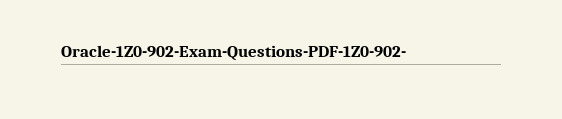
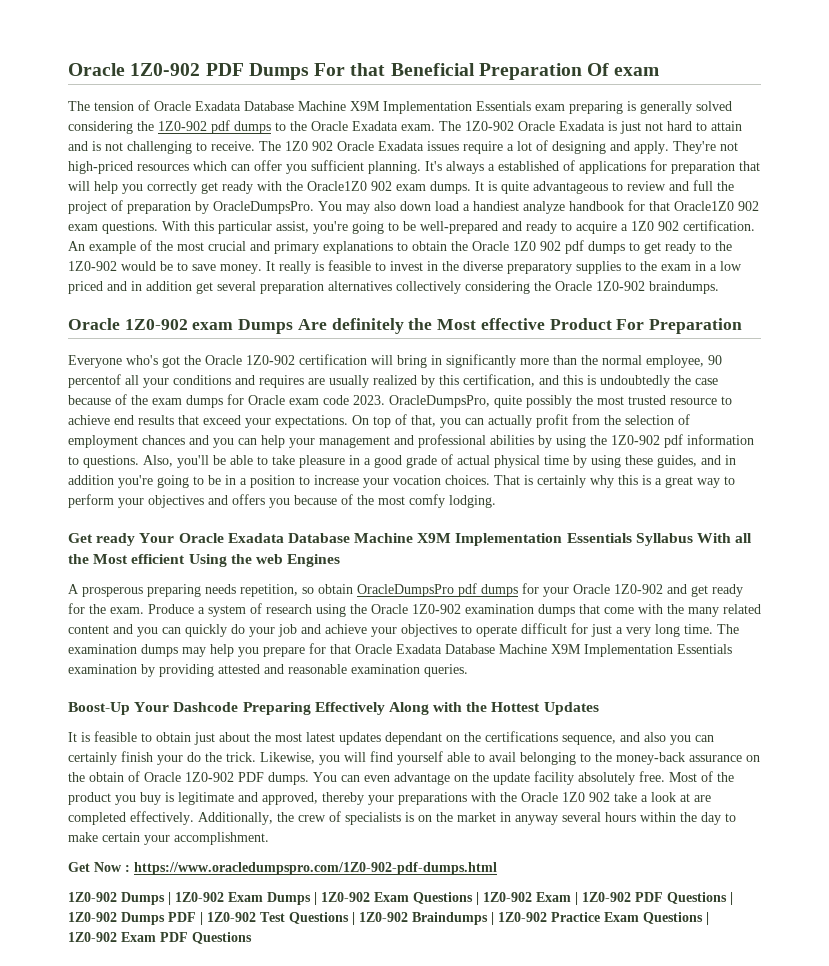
[61,45,406,61] Oracle-1Z0-902-Exam-Questions-PDF-1Z0-902- -> [68,63,660,80] [68,100,732,114] [68,120,742,134] [68,140,738,154] [68,160,760,174] [68,180,734,194] [68,200,759,214] [68,220,755,234] [68,240,732,254] [68,260,742,274] [68,281,719,294] [68,318,742,334] [68,354,722,368] [68,374,718,388] [68,394,732,408] [68,414,690,428] [68,434,754,448] [68,454,736,468] [68,475,735,488] [68,494,496,508] [68,533,753,546] [68,554,341,567] [68,583,743,597] [68,603,761,617] [68,623,739,637] [68,643,732,657] [68,664,468,677] [68,702,599,715] [68,731,714,745] [68,751,760,765] [68,771,734,785] [68,792,711,805] [68,811,736,825] [68,832,269,845] [68,862,497,875] [68,892,733,905] [68,912,709,925] [68,932,252,944] Oracle 1Z0-902 PDF Dumps For that Beneficial Preparation Of exam // The tension of Oracle Exadata Database Machine X9M Implementation Essentials exam preparing is generally solved considering the 1Z0-902 pdf dumps to the Oracle Exadata exam. The 1Z0-902 Oracle Exadata is just not hard to attain and is not challenging to receive. The 1Z0 902 Oracle Exadata issues require a lot of designing and apply. They're not high-priced resources which can offer you sufficient planning. It's always a established of applications for preparation that will help you correctly get ready with the Oracle1Z0 902 exam dumps. It is quite advantageous to review and full the project of preparation by OracleDumpsPro. You may also down load a handiest analyze handbook for that Oracle1Z0 902 exam questions. With this particular assist, you're going to be well-prepared and ready to acquire a 1Z0 902 certification. An example of the most crucial and primary explanations to obtain the Oracle 1Z0 902 pdf dumps to get ready to the 1Z0-902 would be to save money. It really is feasible to invest in the diverse preparatory supplies to the exam in a low priced and in addition get several preparation alternatives collectively considering the Oracle 1Z0-902 braindumps. // Oracle 1Z0-902 exam Dumps Are definitely the Most effective Product For Preparation // Everyone who's got the Oracle 1Z0-902 certification will bring in significantly more than the normal employee, 90 percentof all your conditions and requires are usually realized by this certification, and this is undoubtedly the case because of the exam dumps for Oracle exam code 2023. OracleDumpsPro, quite possibly the most trusted resource to achieve end results that exceed your expectations. On top of that, you can actually profit from the selection of employment chances and you can help your management and professional abilities by using the 1Z0-902 pdf information to questions. Also, you'll be able to take pleasure in a good grade of actual physical time by using these guides, and in addition you're going to be in a position to increase your vocation choices. That is certainly why this is a great way to perform your objectives and offers you because of the most comfy lodging. // Get ready Your Oracle Exadata Database Machine X9M Implementation Essentials Syllabus With all the Most efficient Using the web Engines // A prosperous preparing needs repetition, so obtain OracleDumpsPro pdf dumps for your Oracle 1Z0-902 and get ready for the exam. Produce a system of research using the Oracle 1Z0-902 examination dumps that come with the many related content and you can quickly do your job and achieve your objectives to operate difficult for just a very long time. The examination dumps may help you prepare for that Oracle Exadata Database Machine X9M Implementation Essentials examination by providing attested and reasonable examination queries. // Boost-Up Your Dashcode Preparing Effectively Along with the Hottest Updates // It is feasible to obtain just about the most latest updates dependant on the certifications sequence, and also you can certainly finish your do the trick. Likewise, you will find yourself able to avail belonging to the money-back assurance on the obtain of Oracle 1Z0-902 PDF dumps. You can even advantage on the update facility absolutely free. Most of the product you buy is legitimate and approved, thereby your preparations with the Oracle 1Z0 902 take a look at are completed effectively. Additionally, the crew of specialists is on the market in anyway several hours within the day to make certain your accomplishment. // Get Now : https://www.oracledumpspro.com/1Z0-902-pdf-dumps.html // 1Z0-902 Dumps | 1Z0-902 Exam Dumps | 1Z0-902 Exam Questions | 1Z0-902 Exam | 1Z0-902 PDF Questions | 1Z0-902 Dumps PDF | 1Z0-902 Test Questions | 1Z0-902 Braindumps | 1Z0-902 Practice Exam Questions | 1Z0-902 Exam PDF Questions

